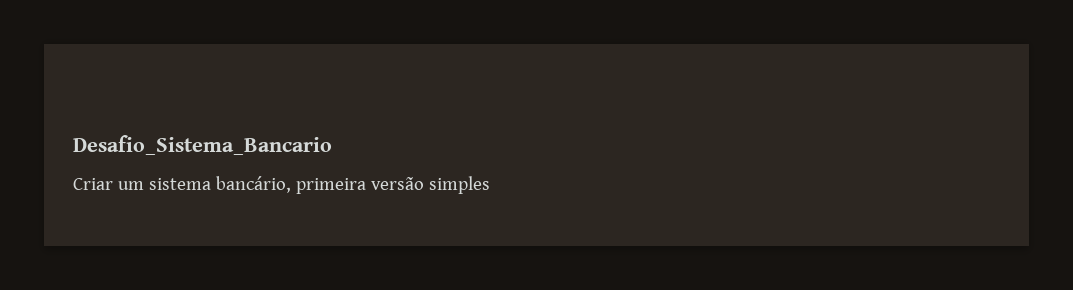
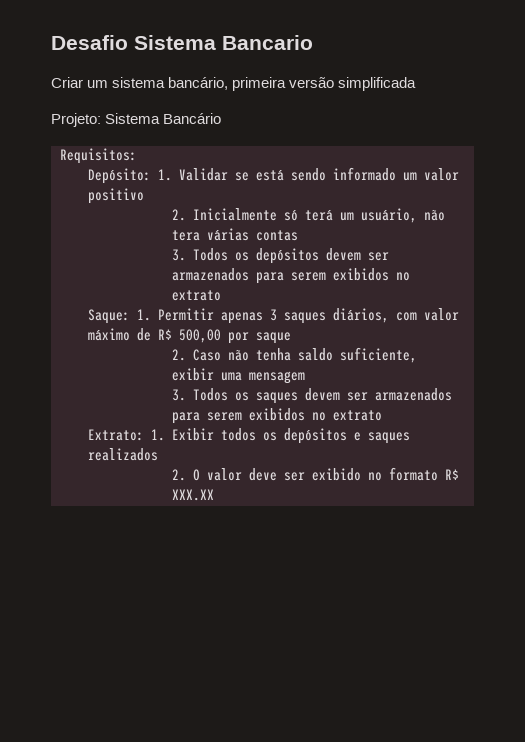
[73,135,332,155] Desafio_Sistema_Bancario -> [51,35,313,50] Desafio Sistema Bancario
[428,176,490,194] simples -> [338,77,417,91] [51,113,222,127] [60,148,137,164] [88,167,459,184] [88,188,144,204] [172,208,445,223] [172,228,298,241] [172,248,389,264] [172,268,410,284] [172,290,221,301] [88,308,459,324] [88,328,291,344] [172,347,417,363] [172,368,305,384] [172,388,452,404] [172,408,382,424] [88,428,410,444] [88,448,158,461] [172,467,459,481] [172,489,214,501] simplificada // Projeto: Sistema Bancário // Requisitos: // Depósito: 1. Validar se está sendo informado um valor positivo // 2. Inicialmente só terá um usuário, não tera várias contas // 3. Todos os depósitos devem ser armazenados para serem exibidos no extrato // Saque: 1. Permitir apenas 3 saques diários, com valor máximo de R$ 500,00 por saque // 2. Caso não tenha saldo suficiente, exibir uma mensagem // 3. Todos os saques devem ser armazenados para serem exibidos no extrato // Extrato: 1. Exibir todos os depósitos e saques realizados // 2. O valor deve ser exibido no formato R$ XXX.XX

